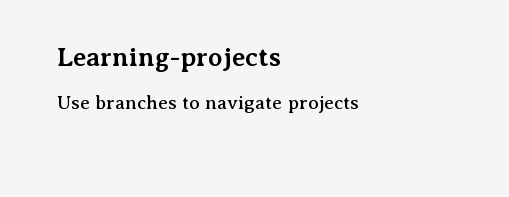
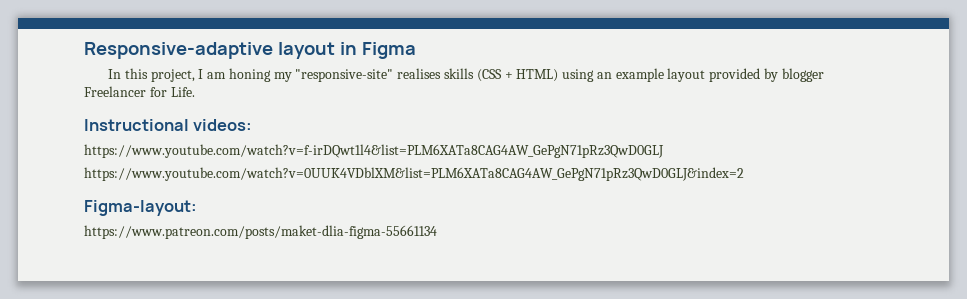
[57,48,281,72] [57,95,359,113] Learning-projects // Use branches to navigate projects -> [84,42,416,59] [107,68,824,82] [84,86,195,97] [84,119,253,131] [84,144,664,158] [84,167,744,181] [84,200,197,216] [84,225,437,239] Responsive-adaptive layout in Figma // In this project, I am honing my "responsive-site" realises skills (CSS + HTML) using an example layout provided by blogger Freelancer for Life. // Instructional videos: // https://www.youtube.com/watch?v=f-irDQwt1l4&list=PLM6XATa8CAG4AW_GePgN71pRz3QwD0GLJ // https://www.youtube.com/watch?v=0UUK4VDblXM&list=PLM6XATa8CAG4AW_GePgN71pRz3QwD0GLJ&index=2 // Figma-layout: // https://www.patreon.com/posts/maket-dlia-figma-55661134

